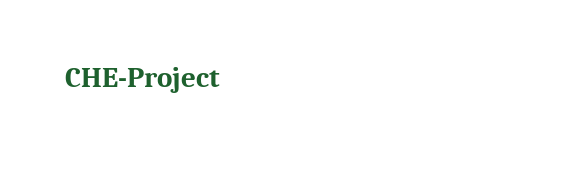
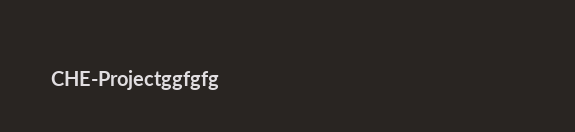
[65,67,220,93] CHE-Project -> [51,70,219,90] CHE-Projectggfgfg

